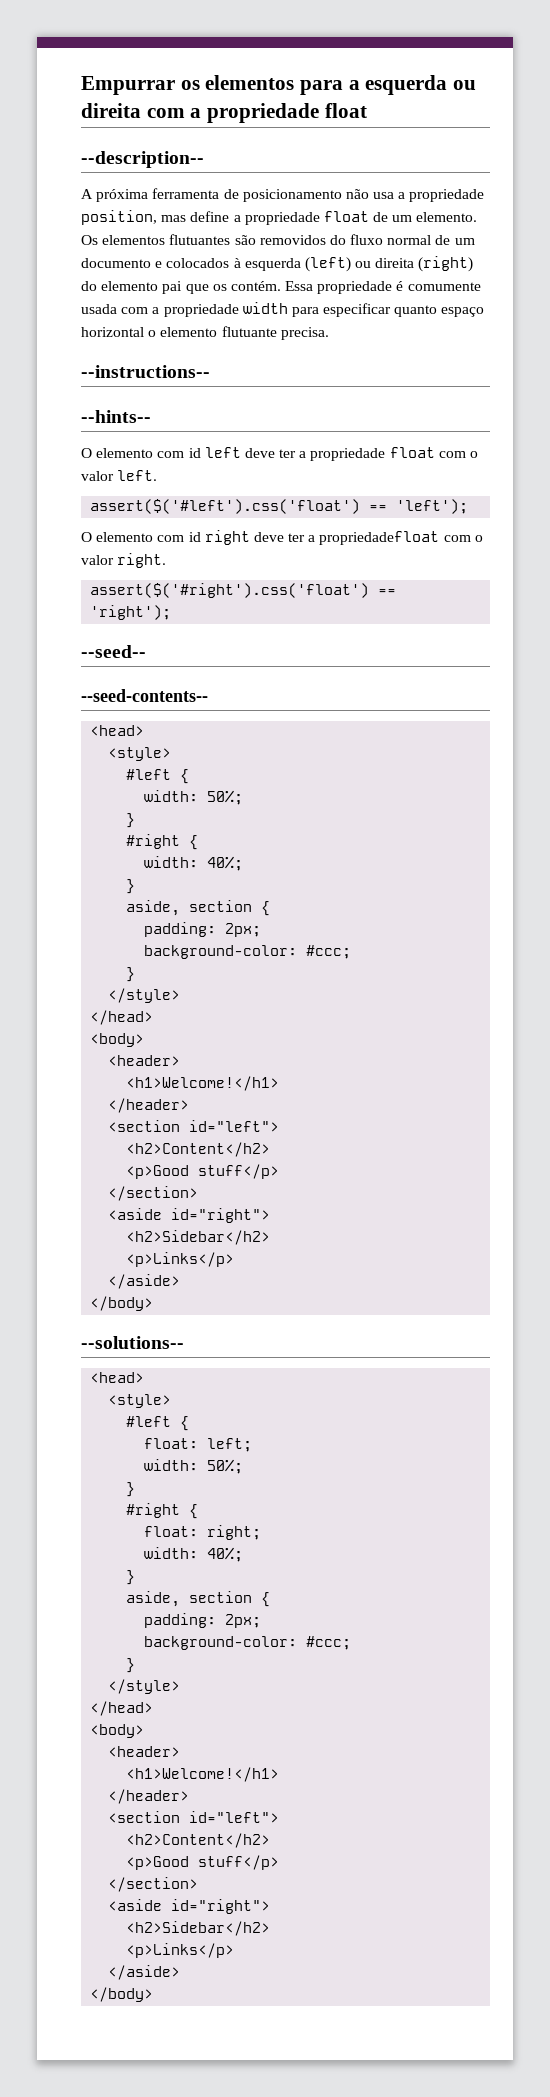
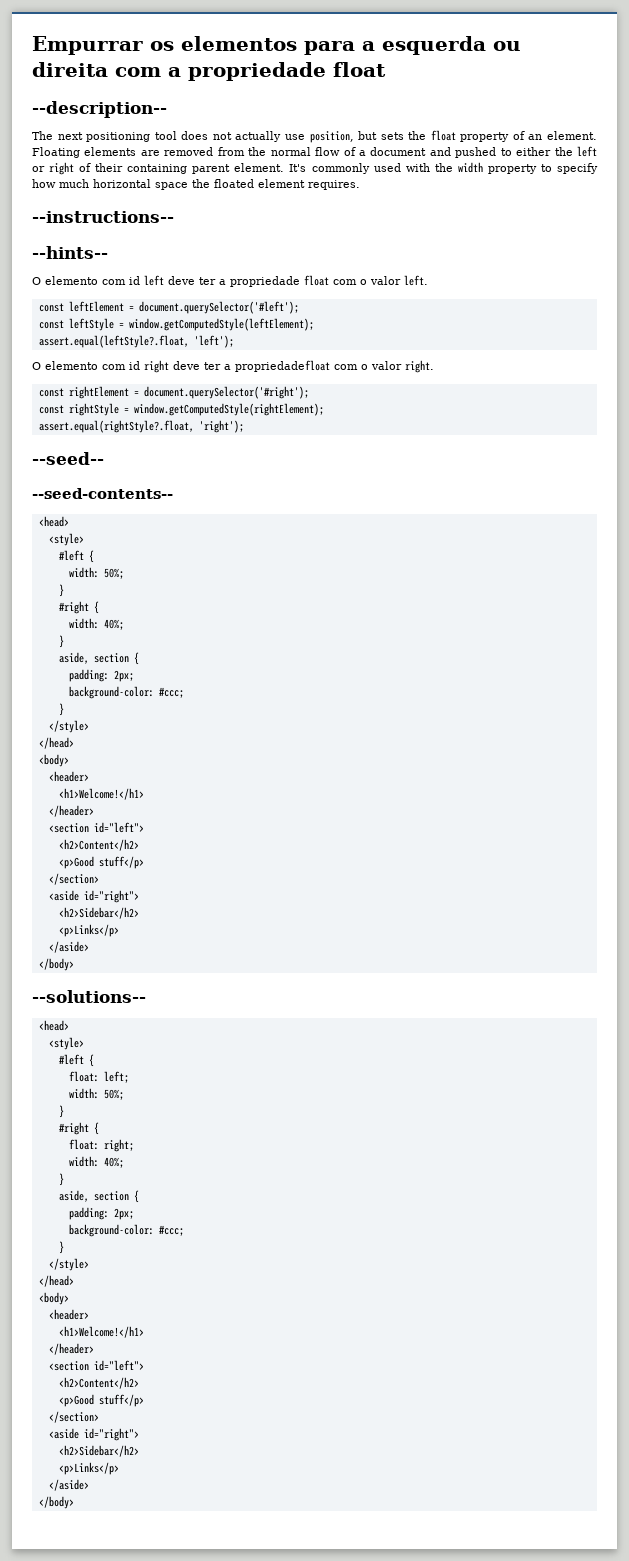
[81,188,485,202] [81,210,478,225] [81,234,475,245] [81,256,474,272] [81,281,481,294] [81,302,485,317] [81,326,329,340] A próxima ferramenta de posicionamento não usa a propriedade position, mas define a propriedade float de um elemento. Os elementos flutuantes são removidos do fluxo normal de um documento e colocados à esquerda (left) ou direita (right) do elemento pai que os contém. Essa propriedade é comumente usada com a propriedade width para especificar quanto espaço horizontal o elemento flutuante precisa. -> [32,130,597,143] [32,146,597,158] [32,162,598,175] [32,179,360,190] The next positioning tool does not actually use position, but sets the float property of an element. Floating elements are removed from the normal flow of a document and pushed to either the left or right of their containing parent element. It's commonly used with the width property to specify how much horizontal space the floated element requires.
[90,499,388,514] assert($('#left').css('float') == -> [38,301,299,314] [38,318,314,331] [38,335,189,348] const leftElement = document.querySelector('#left'); // const leftStyle = window.getComputedStyle(leftElement); // assert.equal(leftStyle?.float,
[90,583,397,598] assert($('#right').css('float') == -> [38,386,309,399] [38,403,324,416] [38,420,194,433] const rightElement = document.querySelector('#right'); // const rightStyle = window.getComputedStyle(rightElement); // assert.equal(rightStyle?.float,

